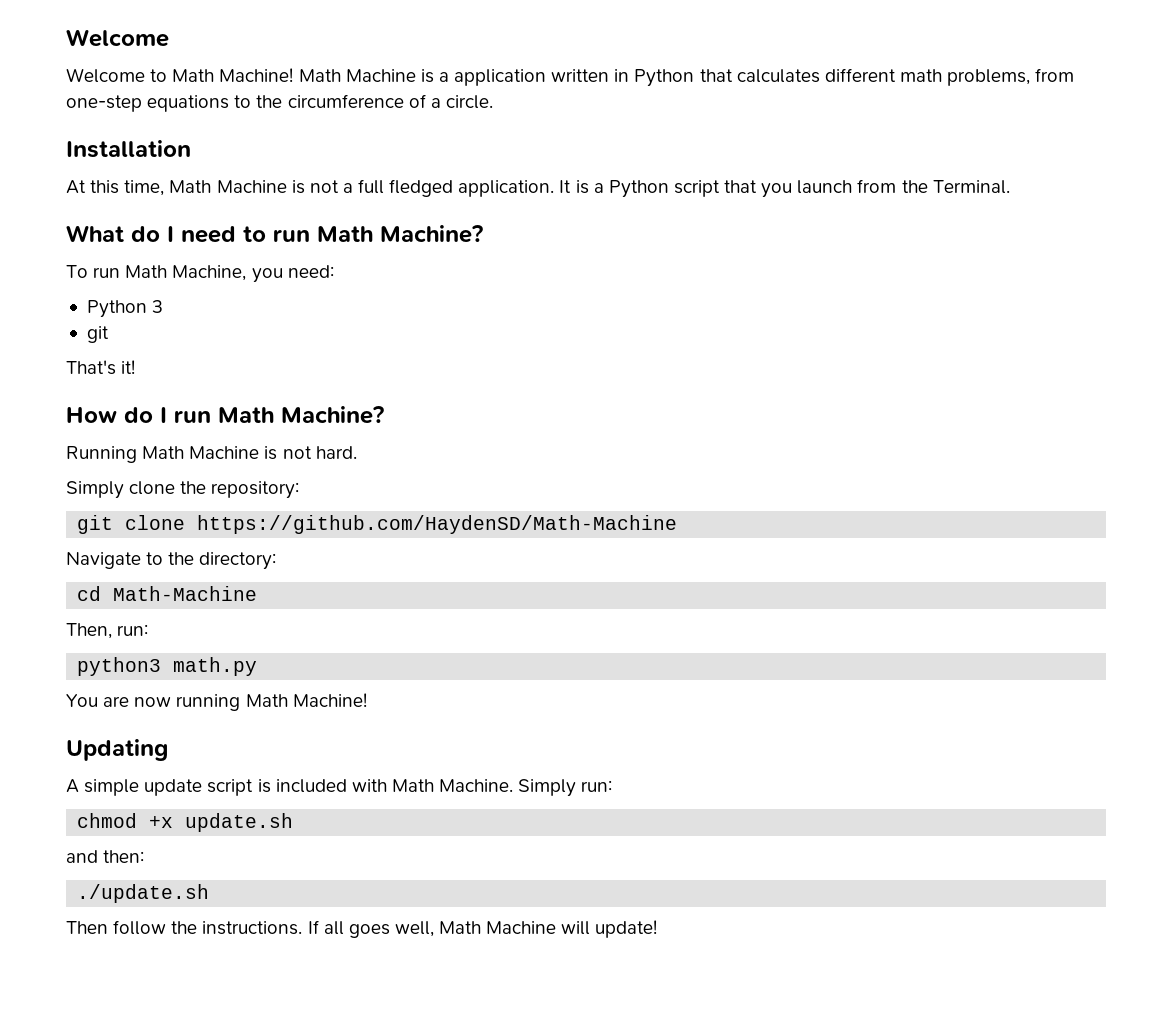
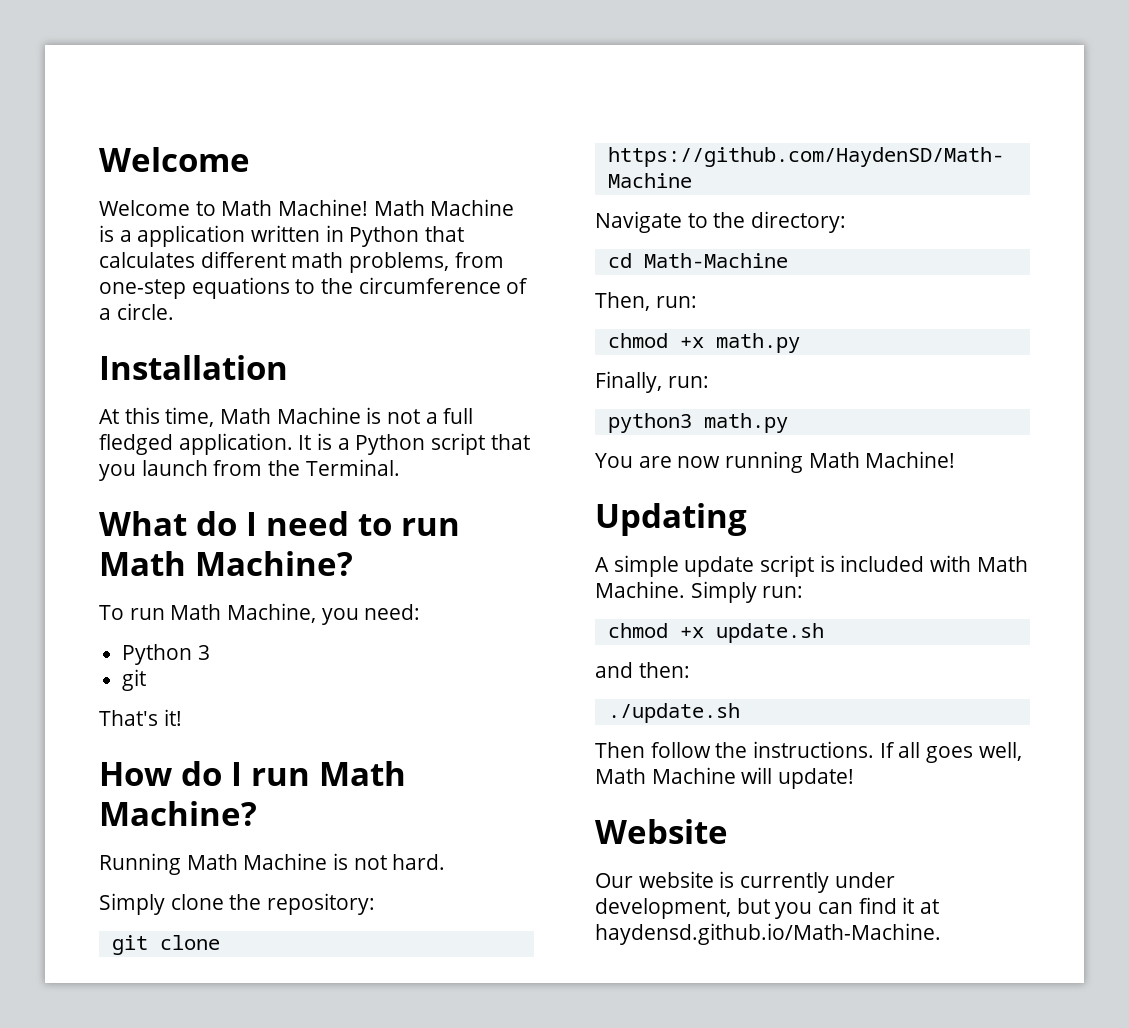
(149, 630) none -> [607,333,800,353] [595,371,709,393] // chmod +x math.py // Finally, run:
(658, 929) none -> [595,819,728,844] [595,871,895,893] [595,897,940,919] [595,923,941,945] // Website // Our website is currently under development, but you can find it at haydensd.github.io/Math-Machine.

